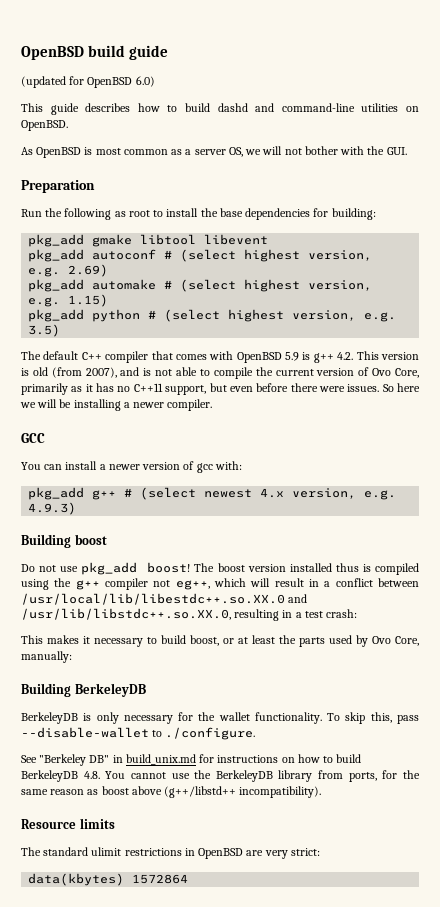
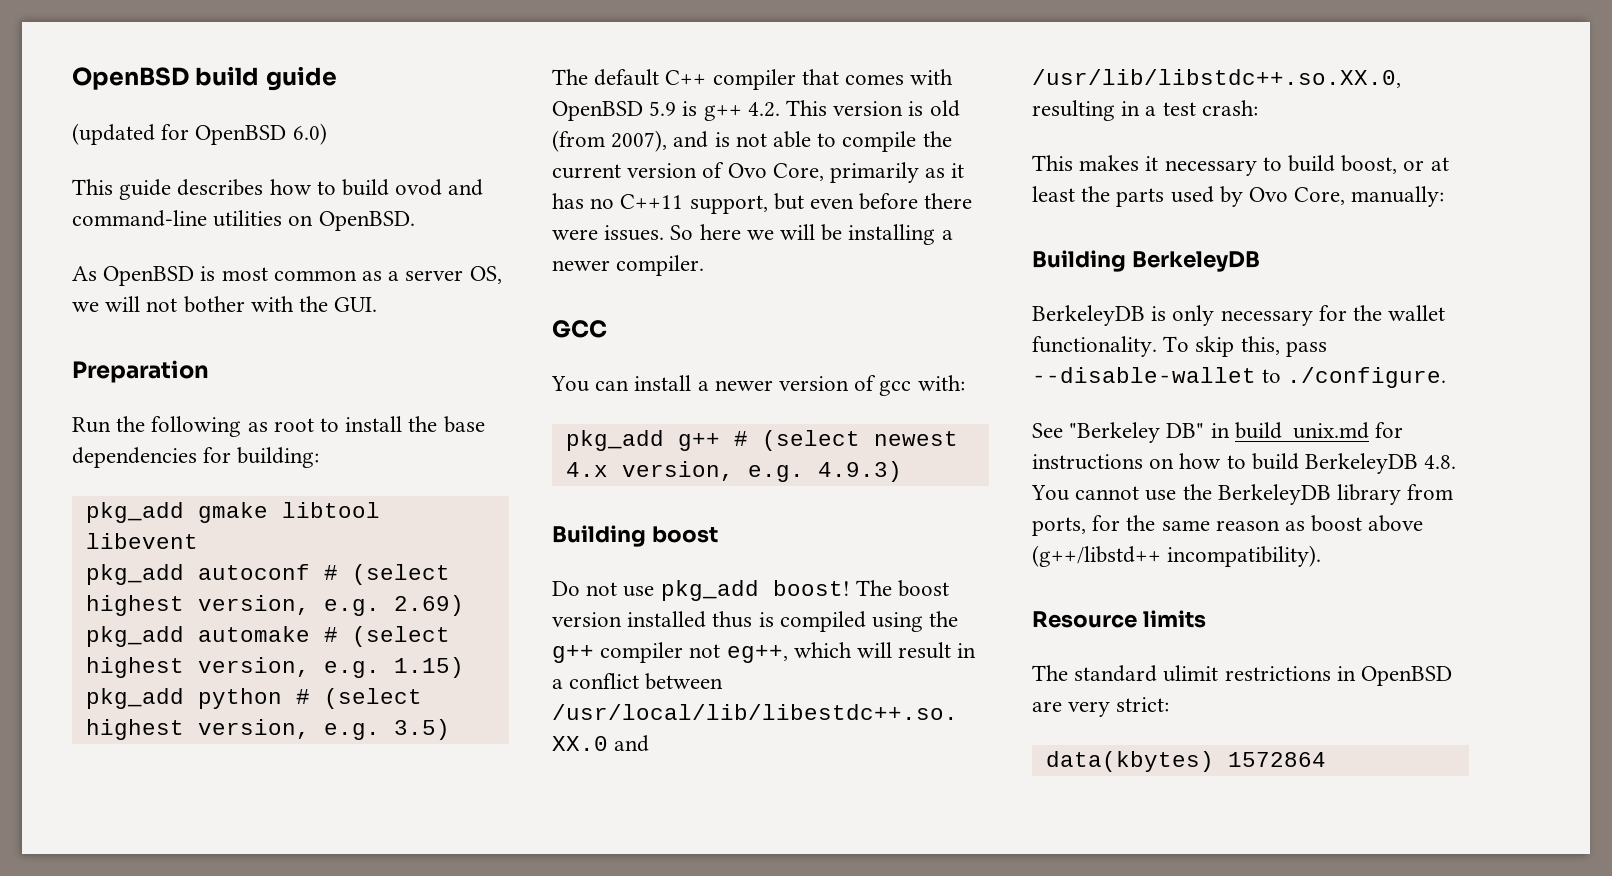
[217,103,248,112] dashd -> [395,179,443,196] ovod

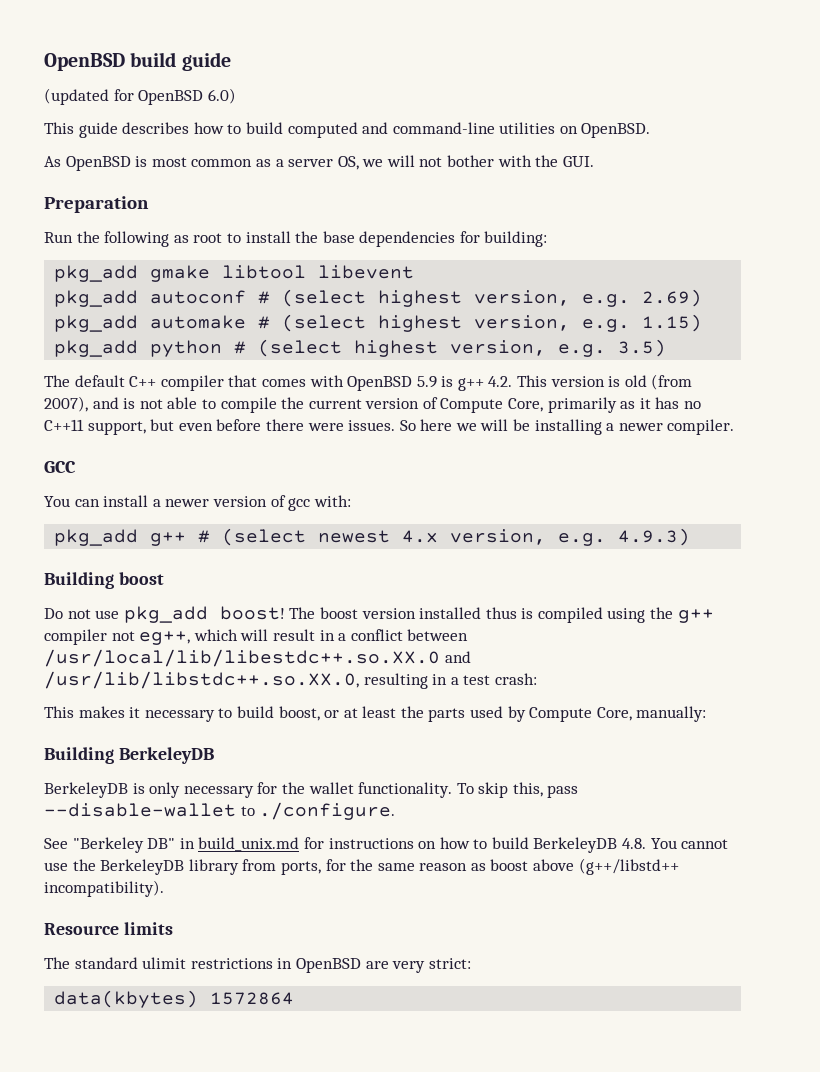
[395,179,443,196] ovod -> [287,122,358,138] computed
[727,163,767,178] Ovo -> [440,398,504,413] Compute
[1249,187,1289,202] Ovo -> [529,707,593,722] Compute

